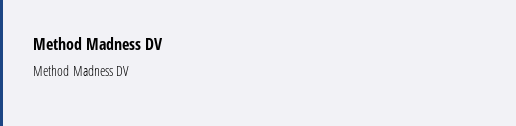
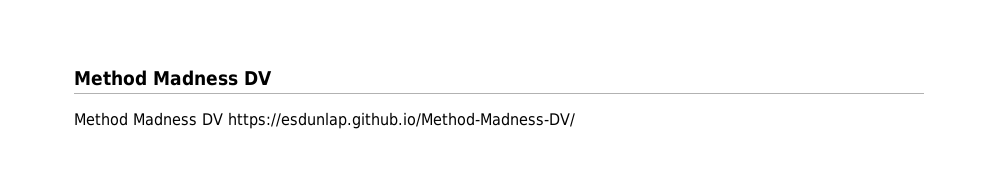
(130, 71) none -> [228,112,575,129] https://esdunlap.github.io/Method-Madness-DV/

